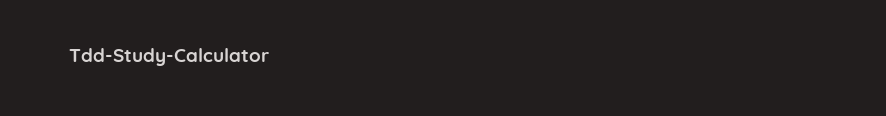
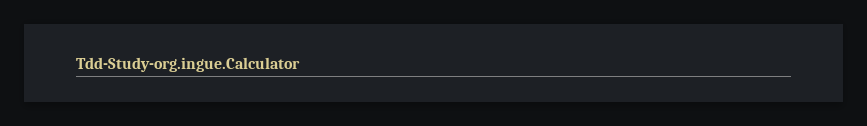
[69,48,269,66] Tdd-Study-Calculator -> [76,57,300,72] Tdd-Study-org.ingue.Calculator

